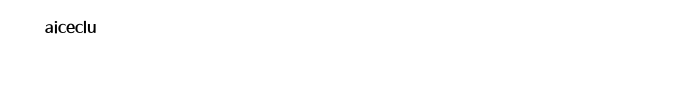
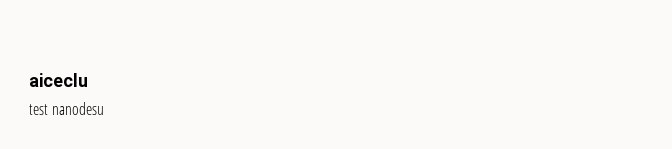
(96, 27) none -> [29,102,105,115] // test nanodesu

